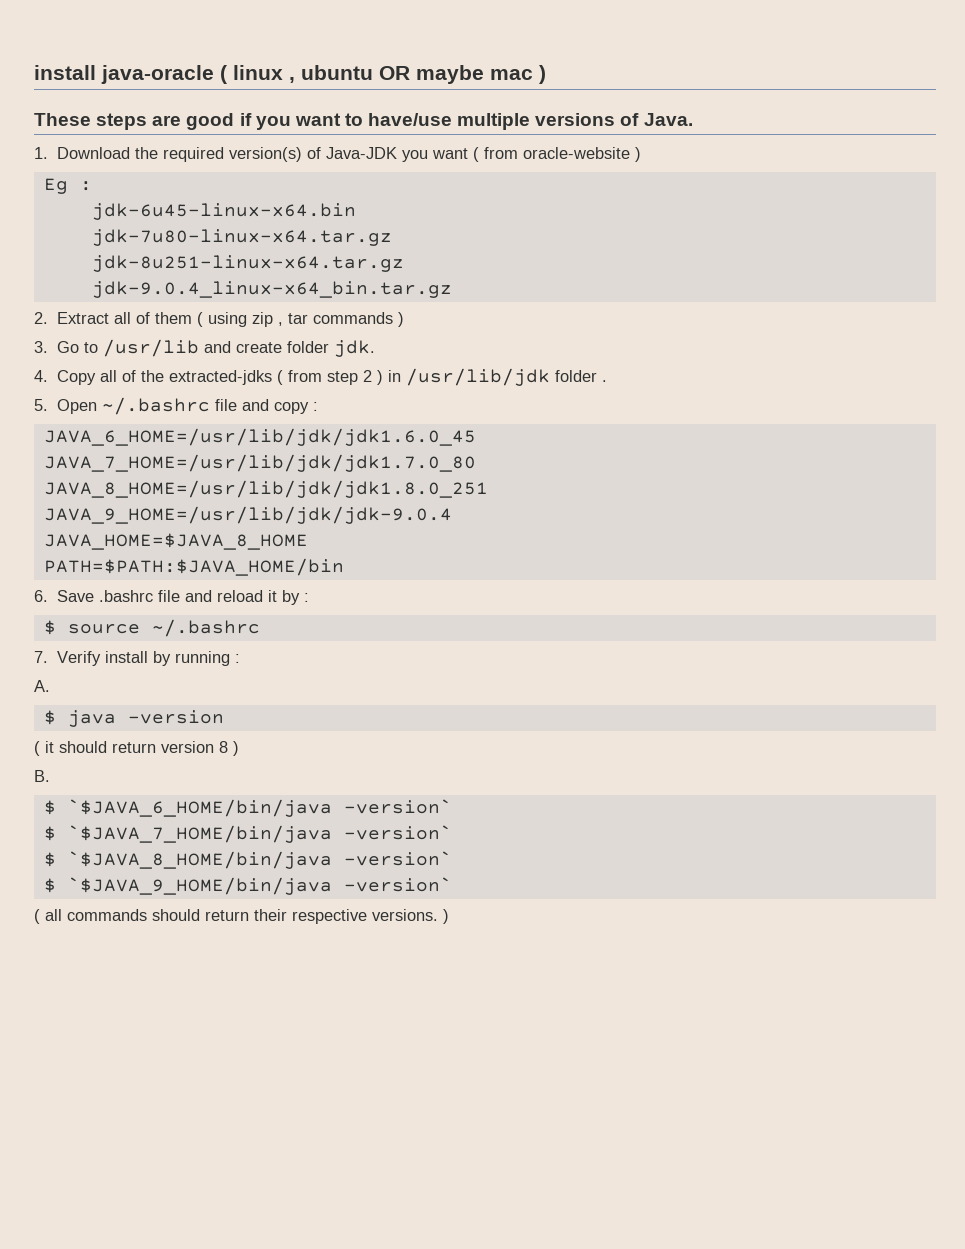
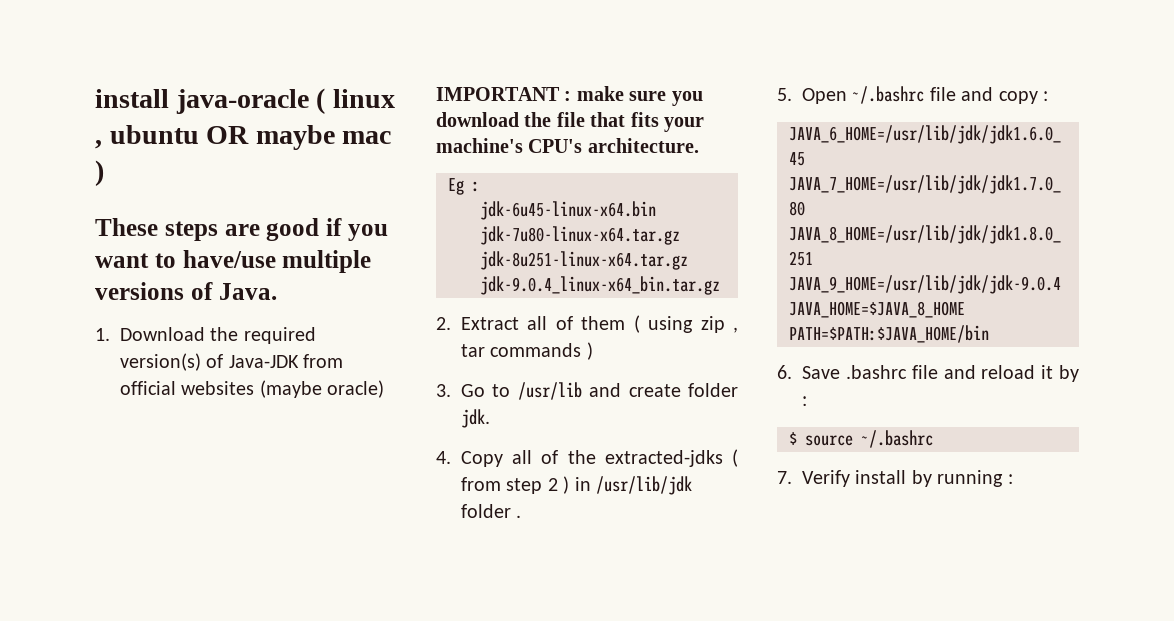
[401,147,641,162] you want ( from oracle-website ) -> [303,354,344,368] [120,380,385,398] [436,86,703,106] [436,112,704,132] [436,138,699,153] from official websites (maybe oracle) // IMPORTANT : make sure you download the file that fits your machine's CPU's architecture.
[34,680,50,692] [43,710,224,727] [34,741,239,756] [34,770,50,782] [43,799,452,817] [43,825,452,843] [43,851,452,869] [43,877,452,895] [34,909,449,924] // A. // $ java -version // ( it should return version 8 ) // B. // $ `$JAVA_6_HOME/bin/java -version` // $ `$JAVA_7_HOME/bin/java -version` // $ `$JAVA_8_HOME/bin/java -version` // $ `$JAVA_9_HOME/bin/java -version` // ( all commands should return their respective versions. ) -> (1013, 479) none

